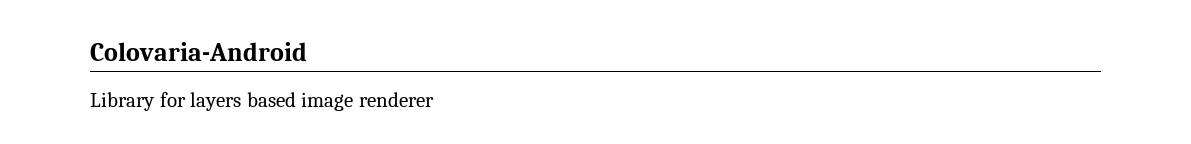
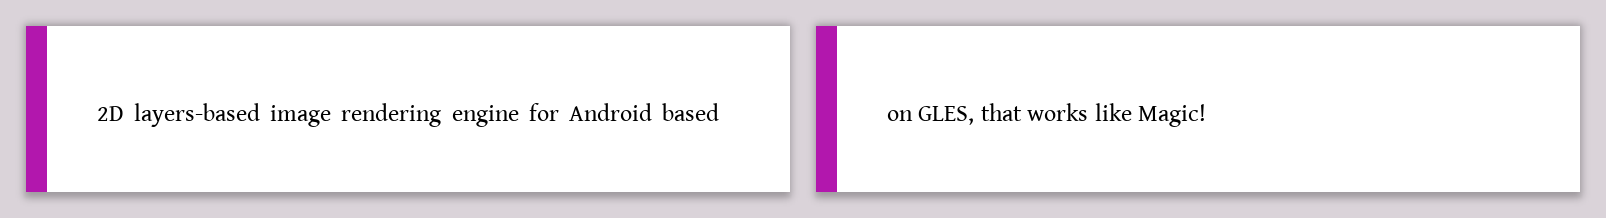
[90,42,307,61] [90,92,434,111] Colovaria-Android // Library for layers based image renderer -> [97,103,1207,127] 2D layers-based image rendering engine for Android based on GLES, that works like Magic!

